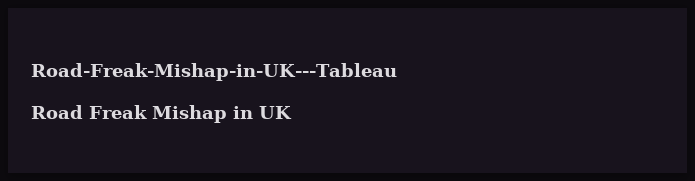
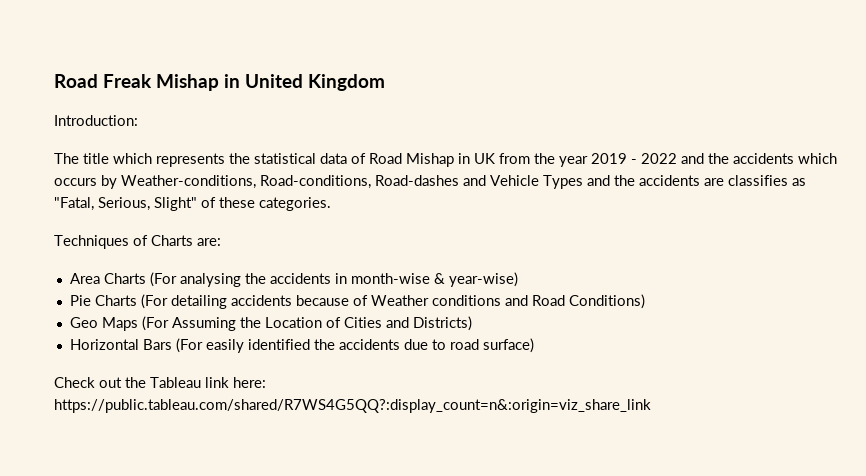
[31,63,397,81] Road-Freak-Mishap-in-UK---Tableau // -> (54, 81) none
[259,106,292,119] UK -> [245,74,385,91] [54,115,138,126] [54,153,837,167] [54,175,806,189] [54,197,331,211] [54,235,221,249] [69,272,518,287] [69,294,645,309] [69,316,472,331] [69,338,534,353] [54,377,266,388] [54,399,651,413] United Kingdom // Introduction: // The title which represents the statistical data of Road Mishap in UK from the year 2019 - 2022 and the accidents which occurs by Weather-conditions, Road-conditions, Road-dashes and Vehicle Types and the accidents are classifies as "Fatal, Serious, Slight" of these categories. // Techniques of Charts are: // Area Charts (For analysing the accidents in month-wise & year-wise) // Pie Charts (For detailing accidents because of Weather conditions and Road Conditions) // Geo Maps (For Assuming the Location of Cities and Districts) // Horizontal Bars (For easily identified the accidents due to road surface) // Check out the Tableau link here: https://public.tableau.com/shared/R7WS4G5QQ?:display_count=n&:origin=viz_share_link

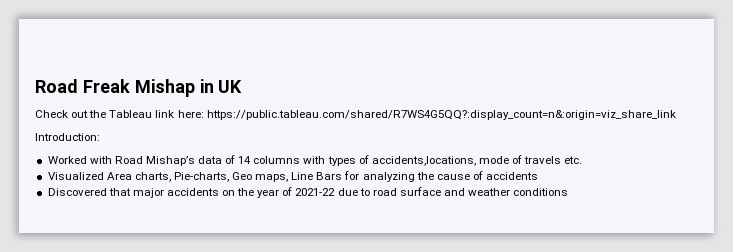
[245,74,385,91] [54,115,138,126] [54,153,837,167] [54,175,806,189] [54,197,331,211] [54,235,221,249] [69,272,518,287] [69,294,645,309] [69,316,472,331] [69,338,534,353] United Kingdom // Introduction: // The title which represents the statistical data of Road Mishap in UK from the year 2019 - 2022 and the accidents which occurs by Weather-conditions, Road-conditions, Road-dashes and Vehicle Types and the accidents are classifies as "Fatal, Serious, Slight" of these categories. // Techniques of Charts are: // Area Charts (For analysing the accidents in month-wise & year-wise) // Pie Charts (For detailing accidents because of Weather conditions and Road Conditions) // Geo Maps (For Assuming the Location of Cities and Districts) // Horizontal Bars (For easily identified the accidents due to road surface) -> [218,80,243,93] UK
(651, 406) none -> [35,133,100,141] [47,155,583,166] [47,171,539,182] [47,187,569,198] // Introduction: // Worked with Road Mishap’s data of 14 columns with types of accidents,locations, mode of travels etc. // Visualized Area charts, Pie-charts, Geo maps, Line Bars for analyzing the cause of accidents // Discovered that major accidents on the year of 2021-22 due to road surface and weather conditions

